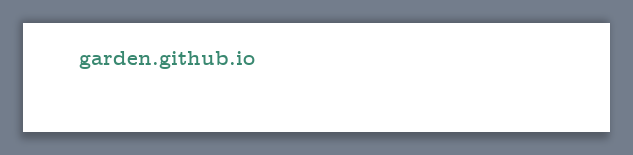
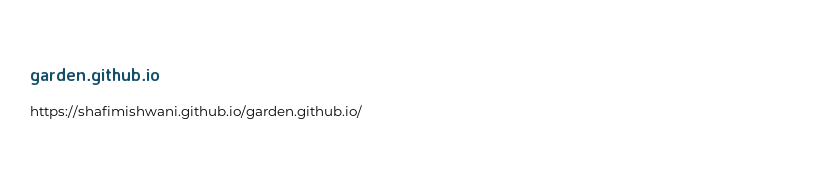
(255, 60) none -> [30,105,362,119] // https://shafimishwani.github.io/garden.github.io/

